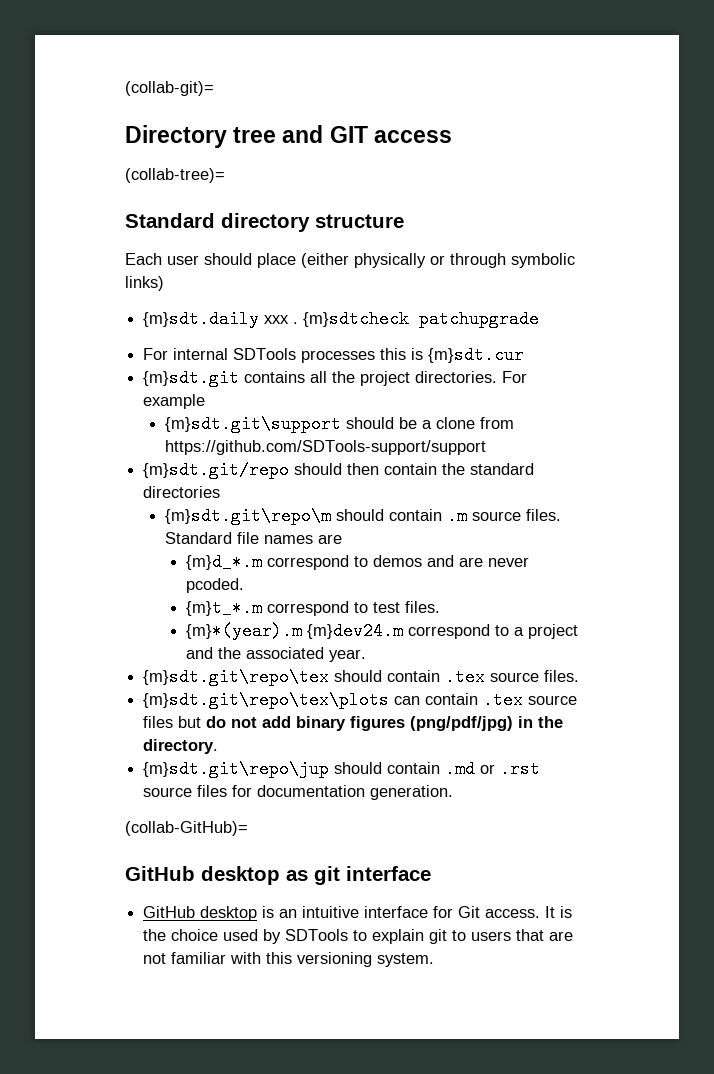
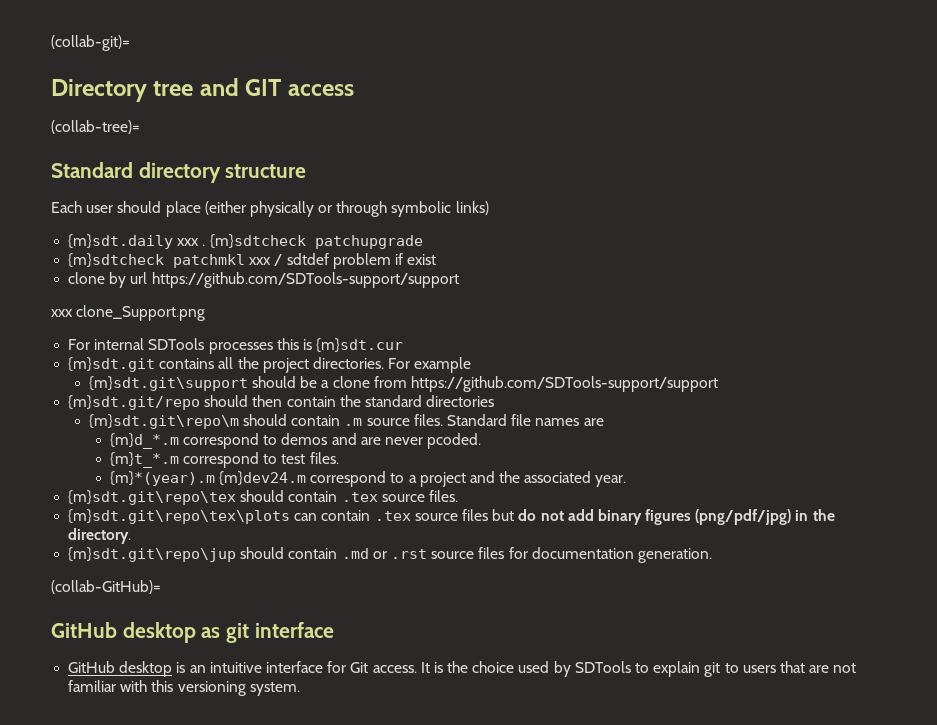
(540, 319) none -> [68,253,437,269] [68,272,459,288] [51,305,206,321] // {m}sdtcheck patchmkl xxx / sdtdef problem if exist // clone by url https://github.com/SDTools-support/support // xxx clone_Support.png

